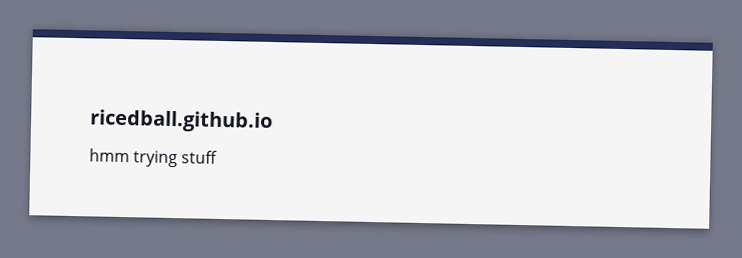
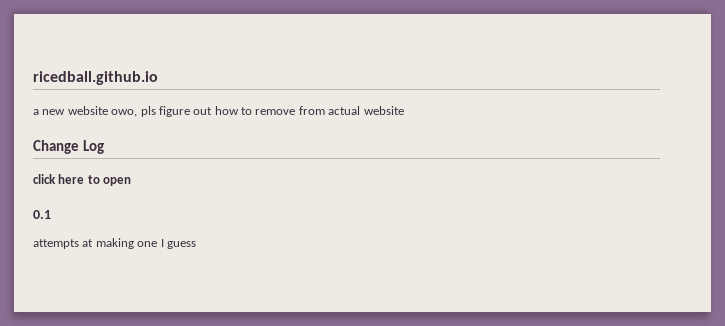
[89,148,219,168] hmm trying stuff -> [33,106,404,117] [33,140,104,154] [33,174,132,186] [33,210,51,219] [33,238,196,249] a new website owo, pls figure out how to remove from actual website // Change Log // click here to open // 0.1 // attempts at making one I guess

